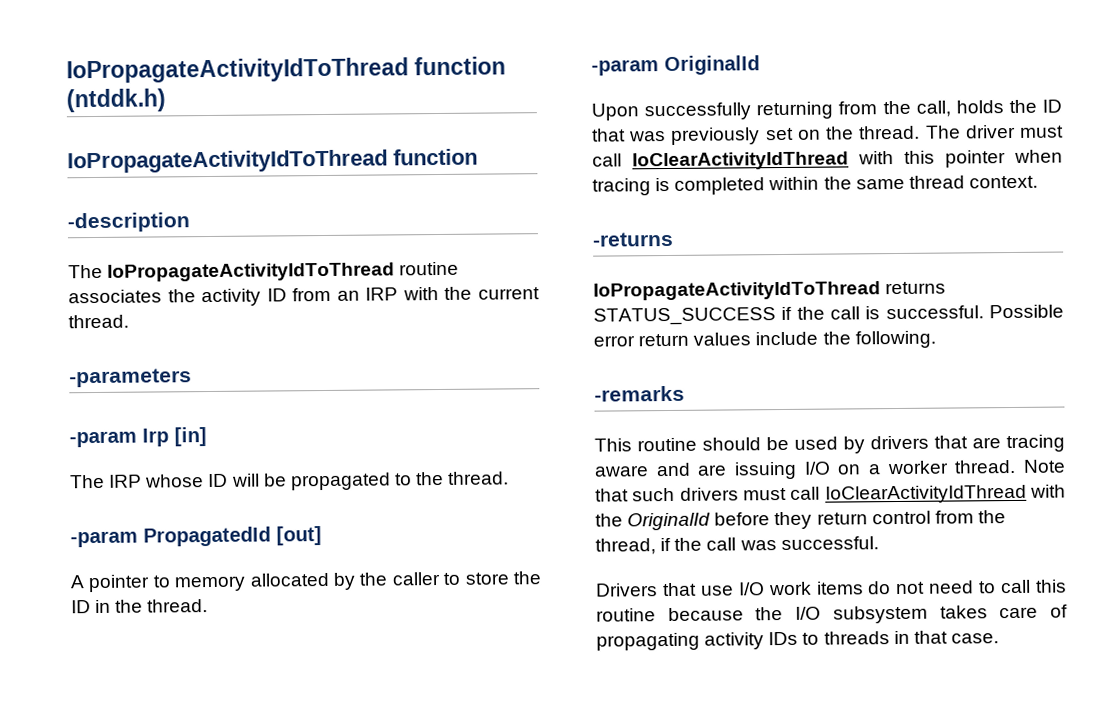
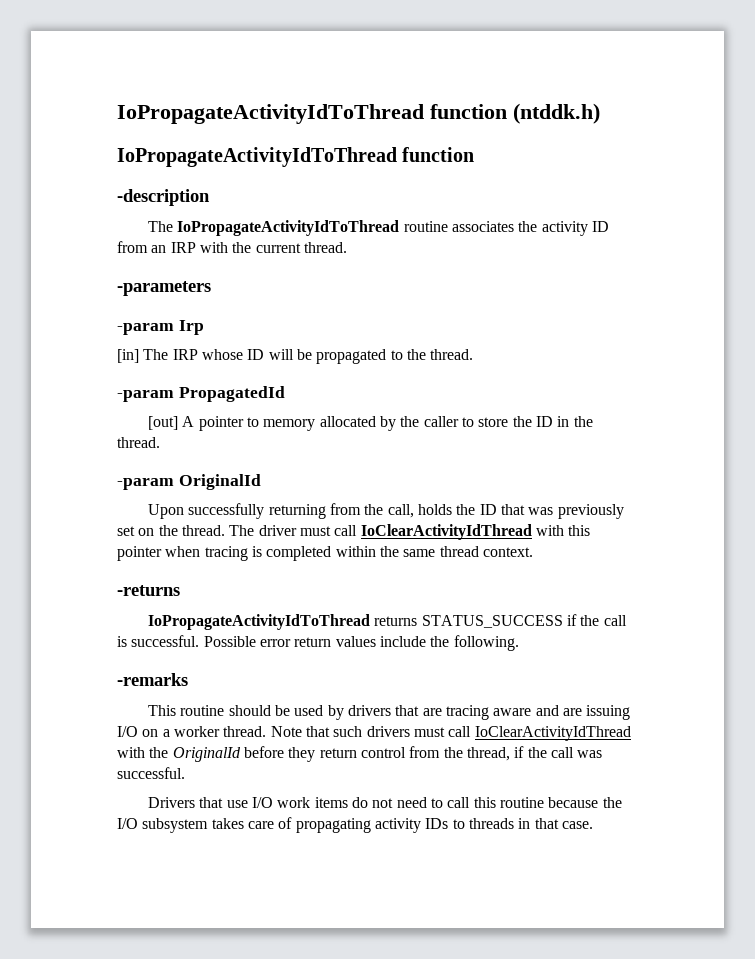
(169, 437) none -> (204, 327) //
(207, 437) // -> (139, 356) none
(271, 536) none -> (285, 394) //
(322, 536) // -> (179, 423) none

